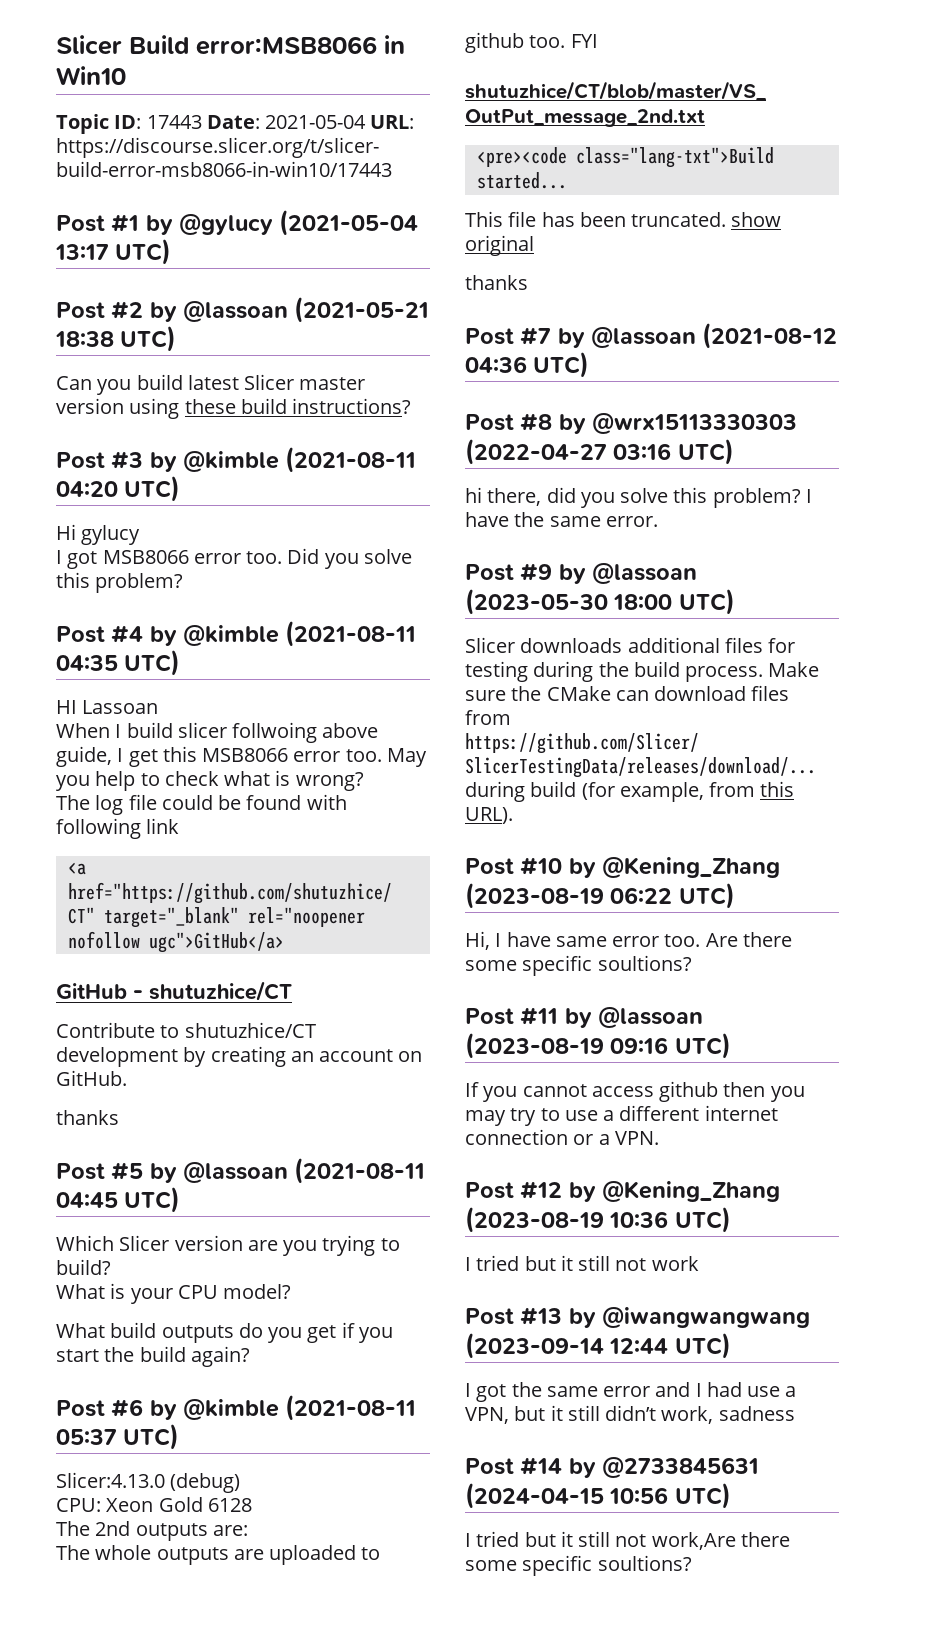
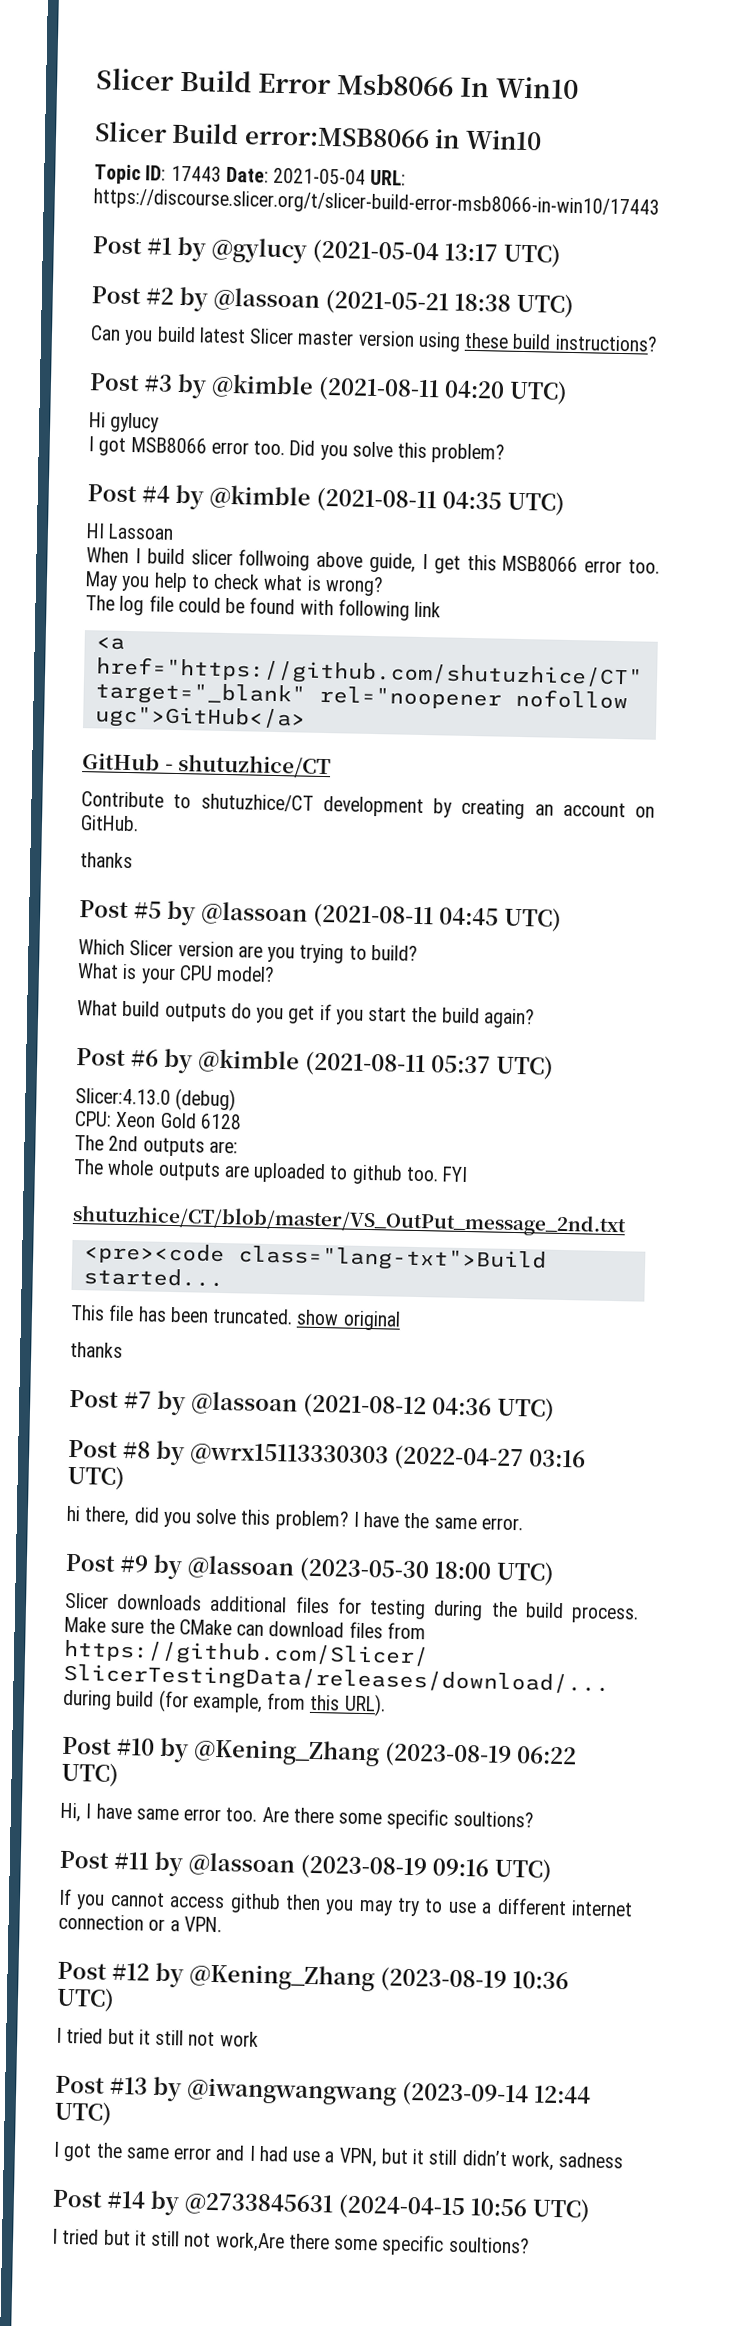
[56,35,189,55] Slicer Build -> [96,68,580,100] [94,121,240,145] Slicer Build Error Msb8066 In Win10 // Slicer Build

